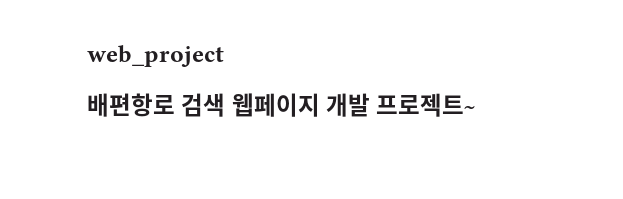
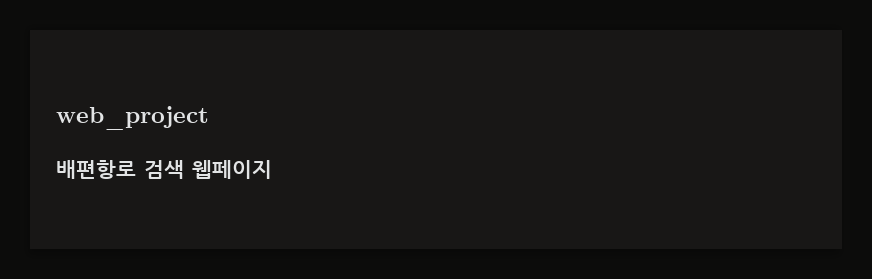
[326,93,476,117] 개발 프로젝트~ -> (272, 169) none

